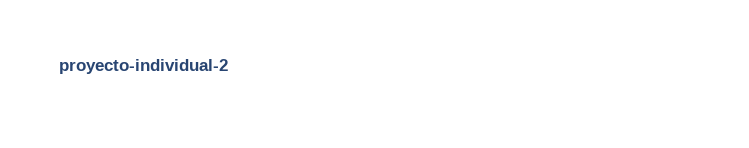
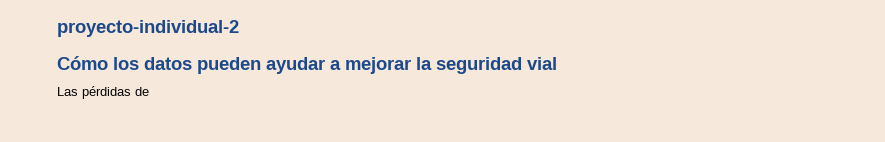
(228, 66) none -> [57,56,557,74] [57,86,149,99] // Cómo los datos pueden ayudar a mejorar la seguridad vial // Las pérdidas de

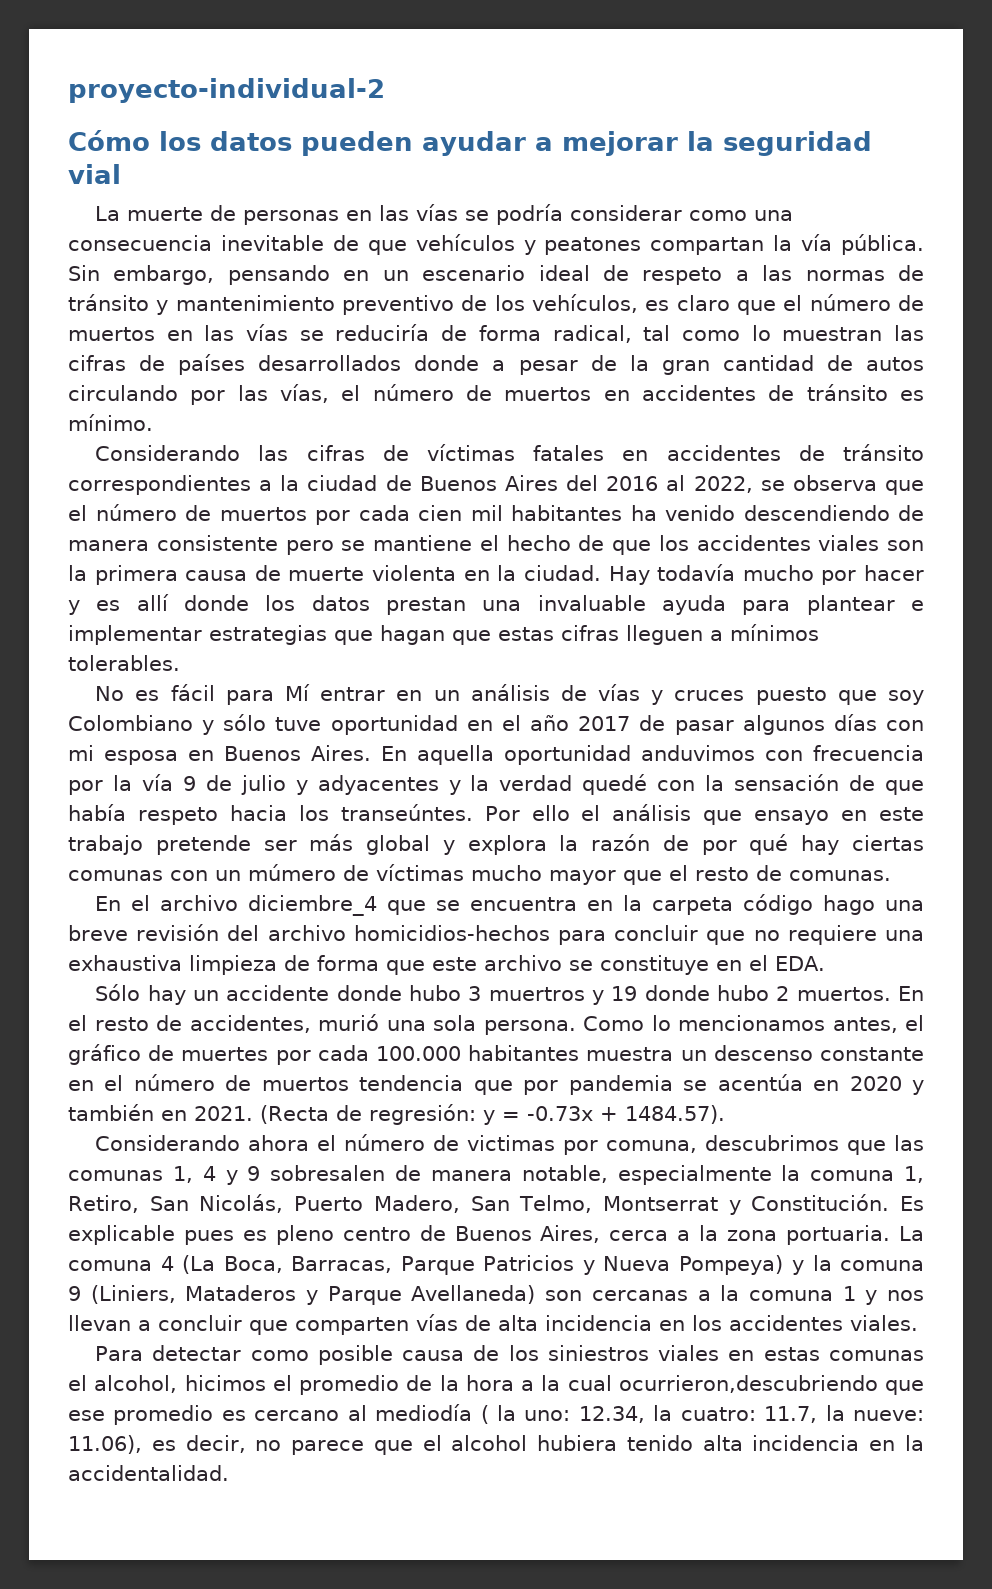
[57,86,149,99] Las pérdidas de -> [95,204,794,225] [68,234,924,255] [68,265,924,285] [68,294,925,315] [68,324,925,343] [68,354,925,375] [68,384,925,405] [68,414,153,431] [95,444,925,461] [68,475,925,495] [68,504,924,525] [68,535,924,555] [68,564,925,585] [68,594,925,615] [68,624,819,645] [68,655,180,671] [95,684,925,705] [68,714,925,735] [68,745,924,765] [68,774,924,795] [68,804,924,825] [68,834,924,855] [68,864,891,885] [95,894,925,916] [68,924,925,945] [68,955,825,975] [95,984,925,1005] [68,1014,924,1035] [68,1044,925,1065] [68,1074,924,1095] [68,1104,725,1125] [95,1134,924,1155] [68,1165,925,1185] [68,1194,924,1215] [68,1225,924,1245] [68,1255,924,1275] [68,1285,925,1305] [68,1314,918,1335] [95,1345,924,1365] [68,1375,924,1395] [68,1404,925,1425] [68,1435,924,1455] [68,1465,229,1481] La muerte de personas en las vías se podría considerar como una consecuencia inevitable de que vehículos y peatones compartan la vía pública. Sin embargo, pensando en un escenario ideal de respeto a las normas de tránsito y mantenimiento preventivo de los vehículos, es claro que el número de muertos en las vías se reduciría de forma radical, tal como lo muestran las cifras de países desarrollados donde a pesar de la gran cantidad de autos circulando por las vías, el número de muertos en accidentes de tránsito es mínimo. // Considerando las cifras de víctimas fatales en accidentes de tránsito correspondientes a la ciudad de Buenos Aires del 2016 al 2022, se observa que el número de muertos por cada cien mil habitantes ha venido descendiendo de manera consistente pero se mantiene el hecho de que los accidentes viales son la primera causa de muerte violenta en la ciudad. Hay todavía mucho por hacer y es allí donde los datos prestan una invaluable ayuda para plantear e implementar estrategias que hagan que estas cifras lleguen a mínimos tolerables. // No es fácil para Mí entrar en un análisis de vías y cruces puesto que soy Colombiano y sólo tuve oportunidad en el año 2017 de pasar algunos días con mi esposa en Buenos Aires. En aquella oportunidad anduvimos con frecuencia por la vía 9 de julio y adyacentes y la verdad quedé con la sensación de que había respeto hacia los transeúntes. Por ello el análisis que ensayo en este trabajo pretende ser más global y explora la razón de por qué hay ciertas comunas con un múmero de víctimas mucho mayor que el resto de comunas. // En el archivo diciembre_4 que se encuentra en la carpeta código hago una breve revisión del archivo homicidios-hechos para concluir que no requiere una exhaustiva limpieza de forma que este archivo se constituye en el EDA. // Sólo hay un accidente donde hubo 3 muertros y 19 donde hubo 2 muertos. En el resto de accidentes, murió una sola persona. Como lo mencionamos antes, el gráfico de muertes por cada 100.000 habitantes muestra un descenso constante en el número de muertos tendencia que por pandemia se acentúa en 2020 y también en 2021. (Recta de regresión: y = -0.73x + 1484.57). // Considerando ahora el número de victimas por comuna, descubrimos que las comunas 1, 4 y 9 sobresalen de manera notable, especialmente la comuna 1, Retiro, San Nicolás, Puerto Madero, San Telmo, Montserrat y Constitución. Es explicable pues es pleno centro de Buenos Aires, cerca a la zona portuaria. La comuna 4 (La Boca, Barracas, Parque Patricios y Nueva Pompeya) y la comuna 9 (Liniers, Mataderos y Parque Avellaneda) son cercanas a la comuna 1 y nos llevan a concluir que comparten vías de alta incidencia en los accidentes viales. // Para detectar como posible causa de los siniestros viales en estas comunas el alcohol, hicimos el promedio de la hora a la cual ocurrieron,descubriendo que ese promedio es cercano al mediodía ( la uno: 12.34, la cuatro: 11.7, la nueve: 11.06), es decir, no parece que el alcohol hubiera tenido alta incidencia en la accidentalidad.

